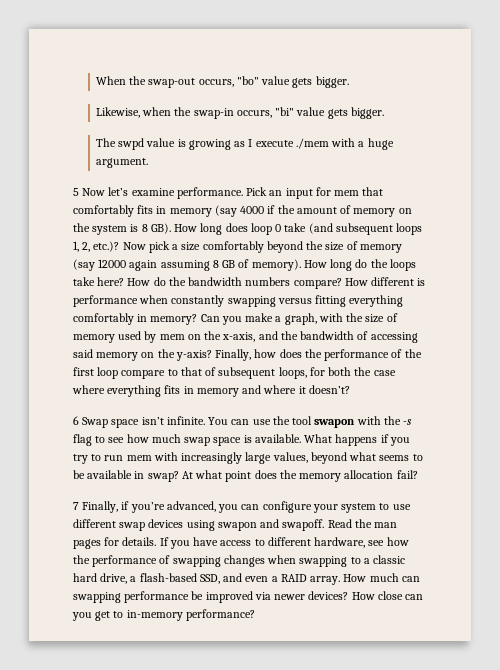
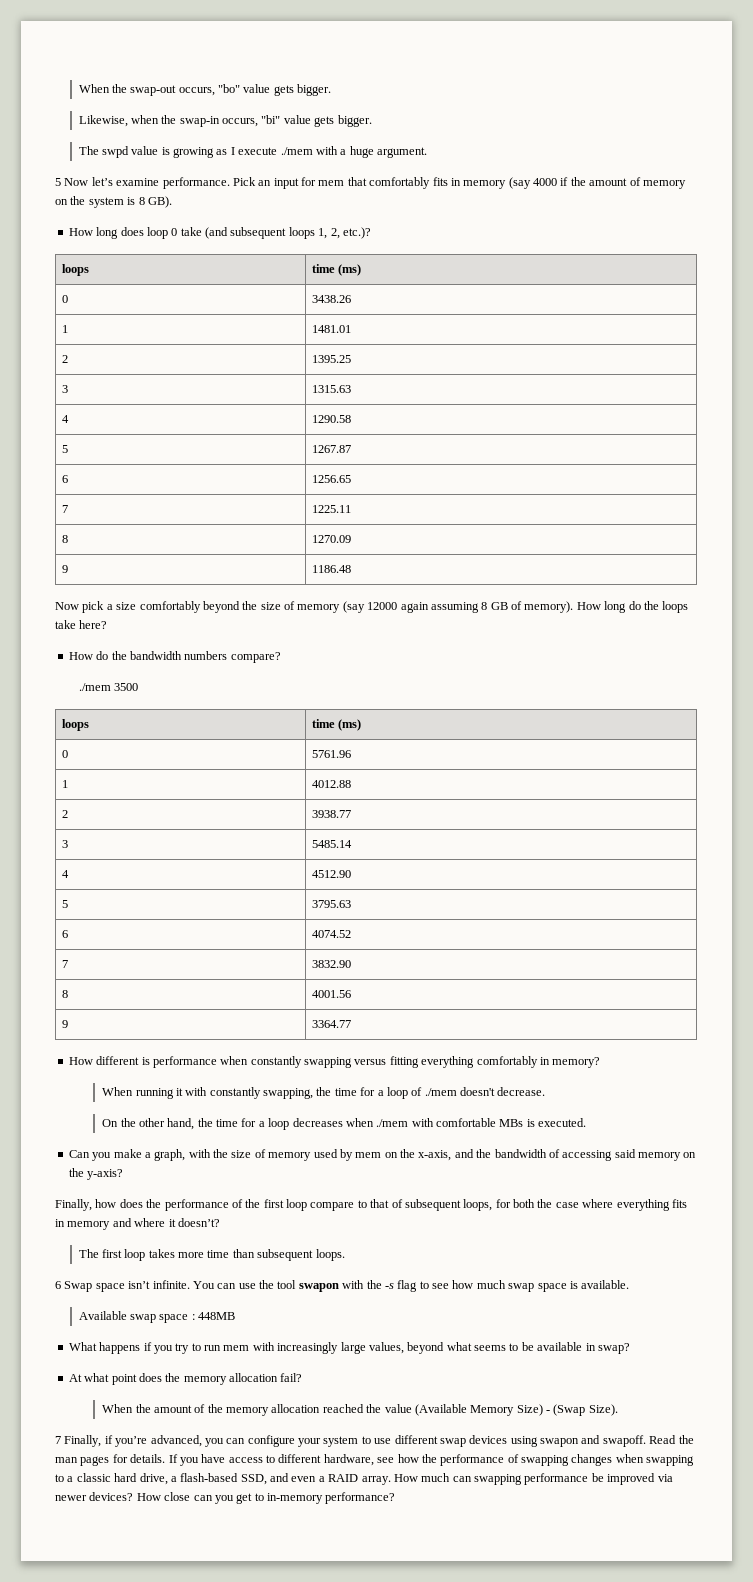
(171, 228) none -> (172, 202) //
(120, 246) none -> [61,264,89,276] [311,264,361,276] [61,295,68,303] [311,295,351,303] [61,325,68,333] [311,325,351,333] [61,355,68,363] [311,355,351,363] [61,385,68,393] [311,385,351,393] [61,415,69,423] [311,415,351,423] [61,445,68,453] [311,445,351,453] [61,475,68,483] [311,475,351,483] [61,505,68,513] [311,505,351,513] [61,535,68,543] [311,535,351,543] [61,565,68,573] [311,565,351,573] // loops | time (ms) // 0 | 3438.26 // 1 | 1481.01 // 2 | 1395.25 // 3 | 1315.63 // 4 | 1290.58 // 5 | 1267.87 // 6 | 1256.65 // 7 | 1225.11 // 8 | 1270.09 // 9 | 1186.48 //
(125, 281) none -> (108, 624) //
(342, 283) none -> [78,683,138,691] [61,719,89,731] [311,719,361,731] [61,750,68,758] [311,750,351,758] [61,780,68,788] [311,780,351,788] [61,810,68,818] [311,810,351,818] [61,840,68,848] [311,840,352,848] [61,870,69,878] [311,870,351,878] [61,900,68,908] [311,900,351,908] [61,930,68,938] [311,930,351,938] [61,960,68,968] [311,960,351,968] [61,990,68,998] [311,990,351,998] [61,1020,68,1028] [311,1020,351,1028] // ./mem 3500 // loops | time (ms) // 0 | 5761.96 // 1 | 4012.88 // 2 | 3938.77 // 3 | 5485.14 // 4 | 4512.90 // 5 | 3795.63 // 6 | 4074.52 // 7 | 3832.90 // 8 | 4001.56 // 9 | 3364.77 //
(198, 319) none -> [102,1087,546,1099] [102,1118,587,1130] // When running it with constantly swapping, the time for a loop of ./mem doesn't decrease. // On the other hand, the time for a loop decreases when ./mem with comfortable MBs is executed. //
(212, 355) none -> (124, 1174) //
(350, 389) none -> [78,1249,345,1261] // The first loop takes more time than subsequent loops.
(301, 438) none -> [78,1311,236,1323] // Available swap space : 448MB //
(179, 476) none -> (630, 1348) //
(418, 474) none -> [102,1404,618,1416] // When the amount of the memory allocation reached the value (Available Memory Size) - (Swap Size).

